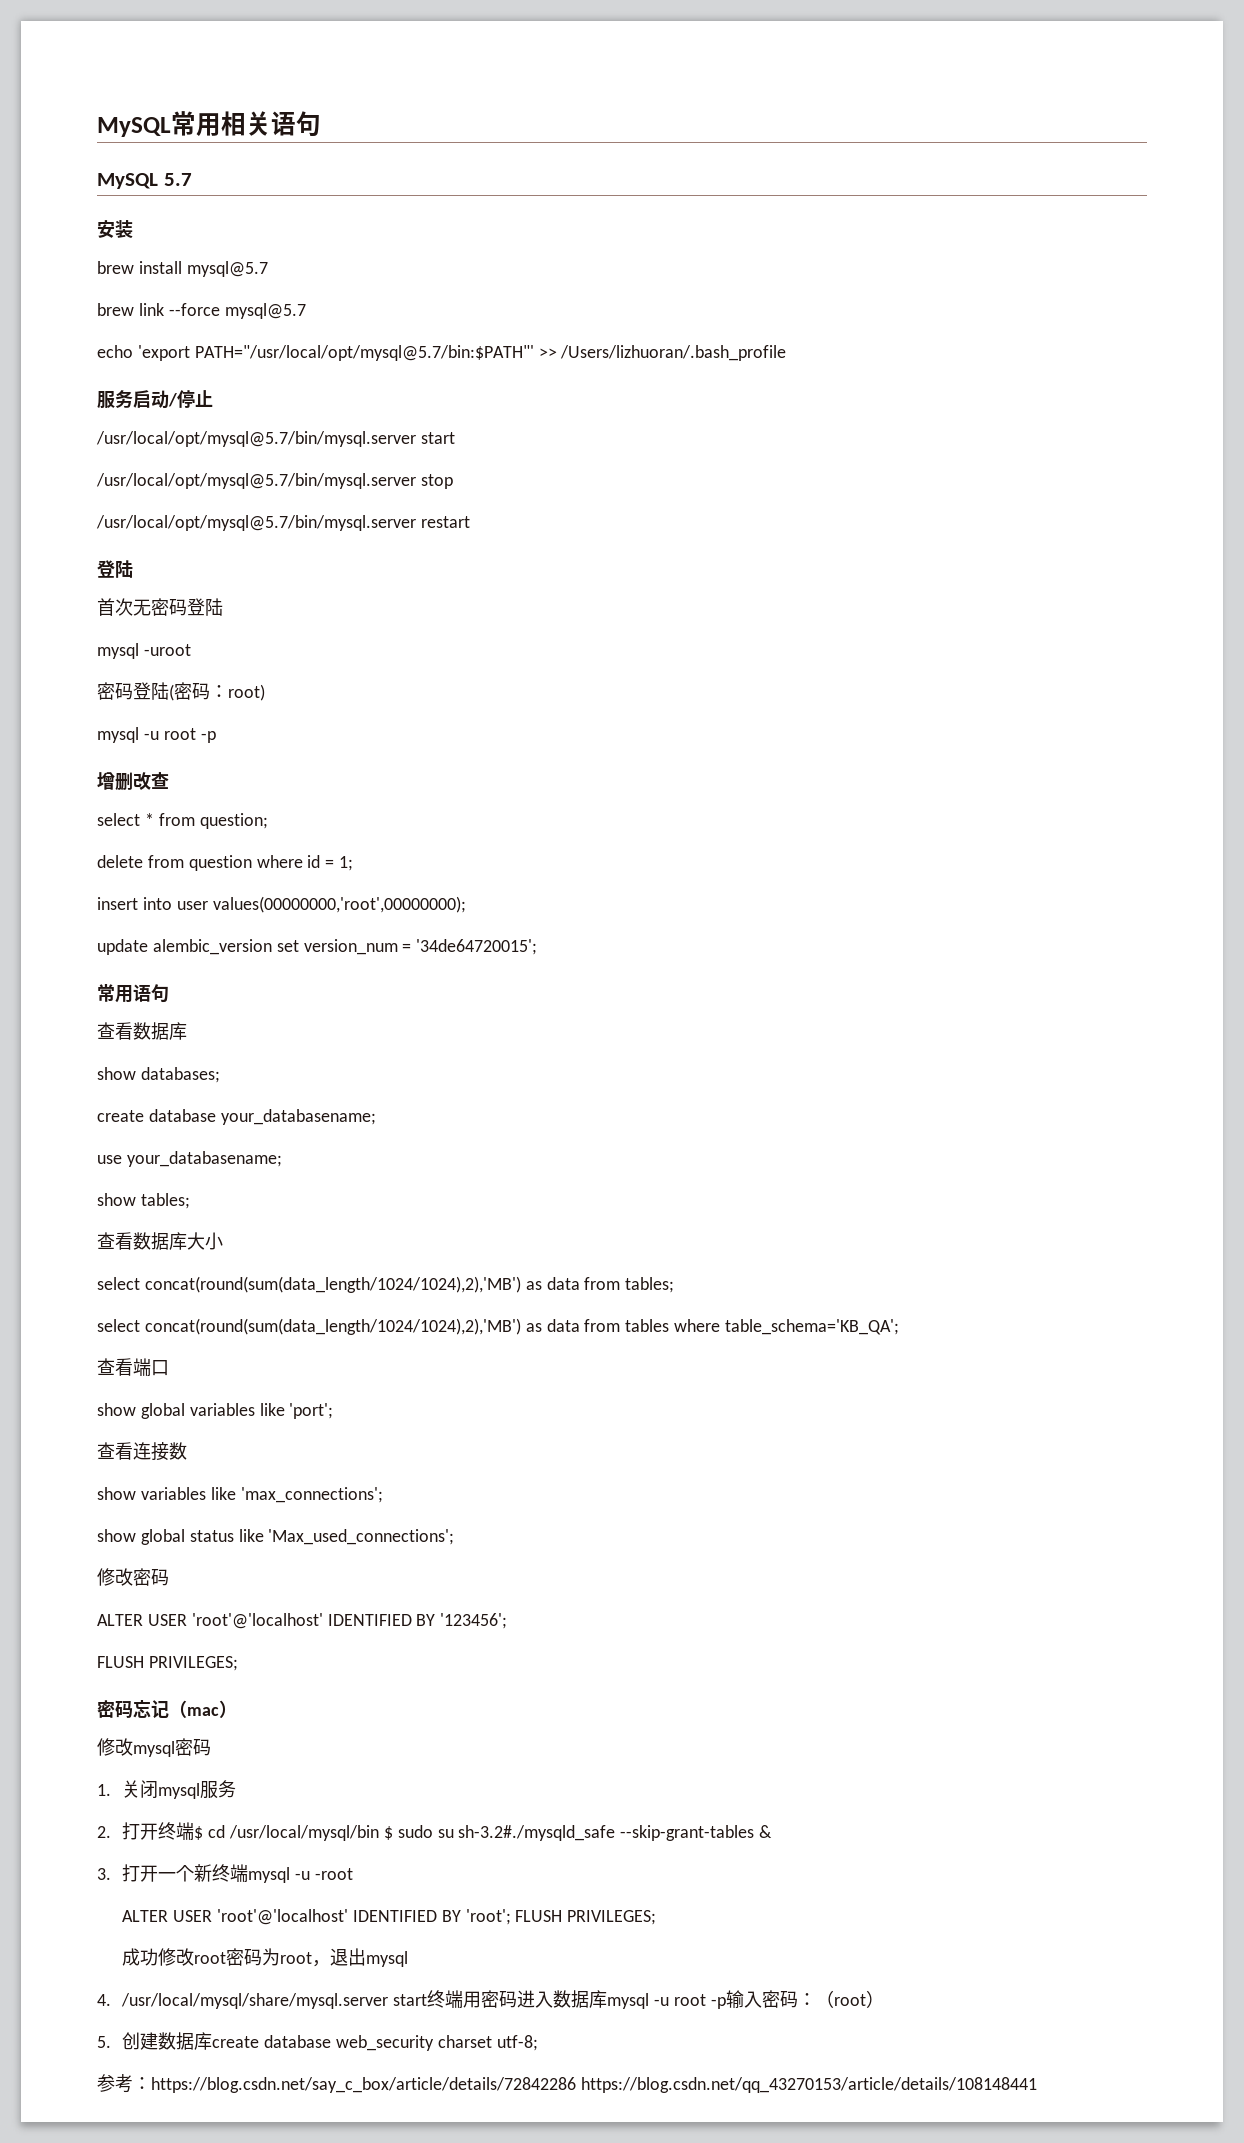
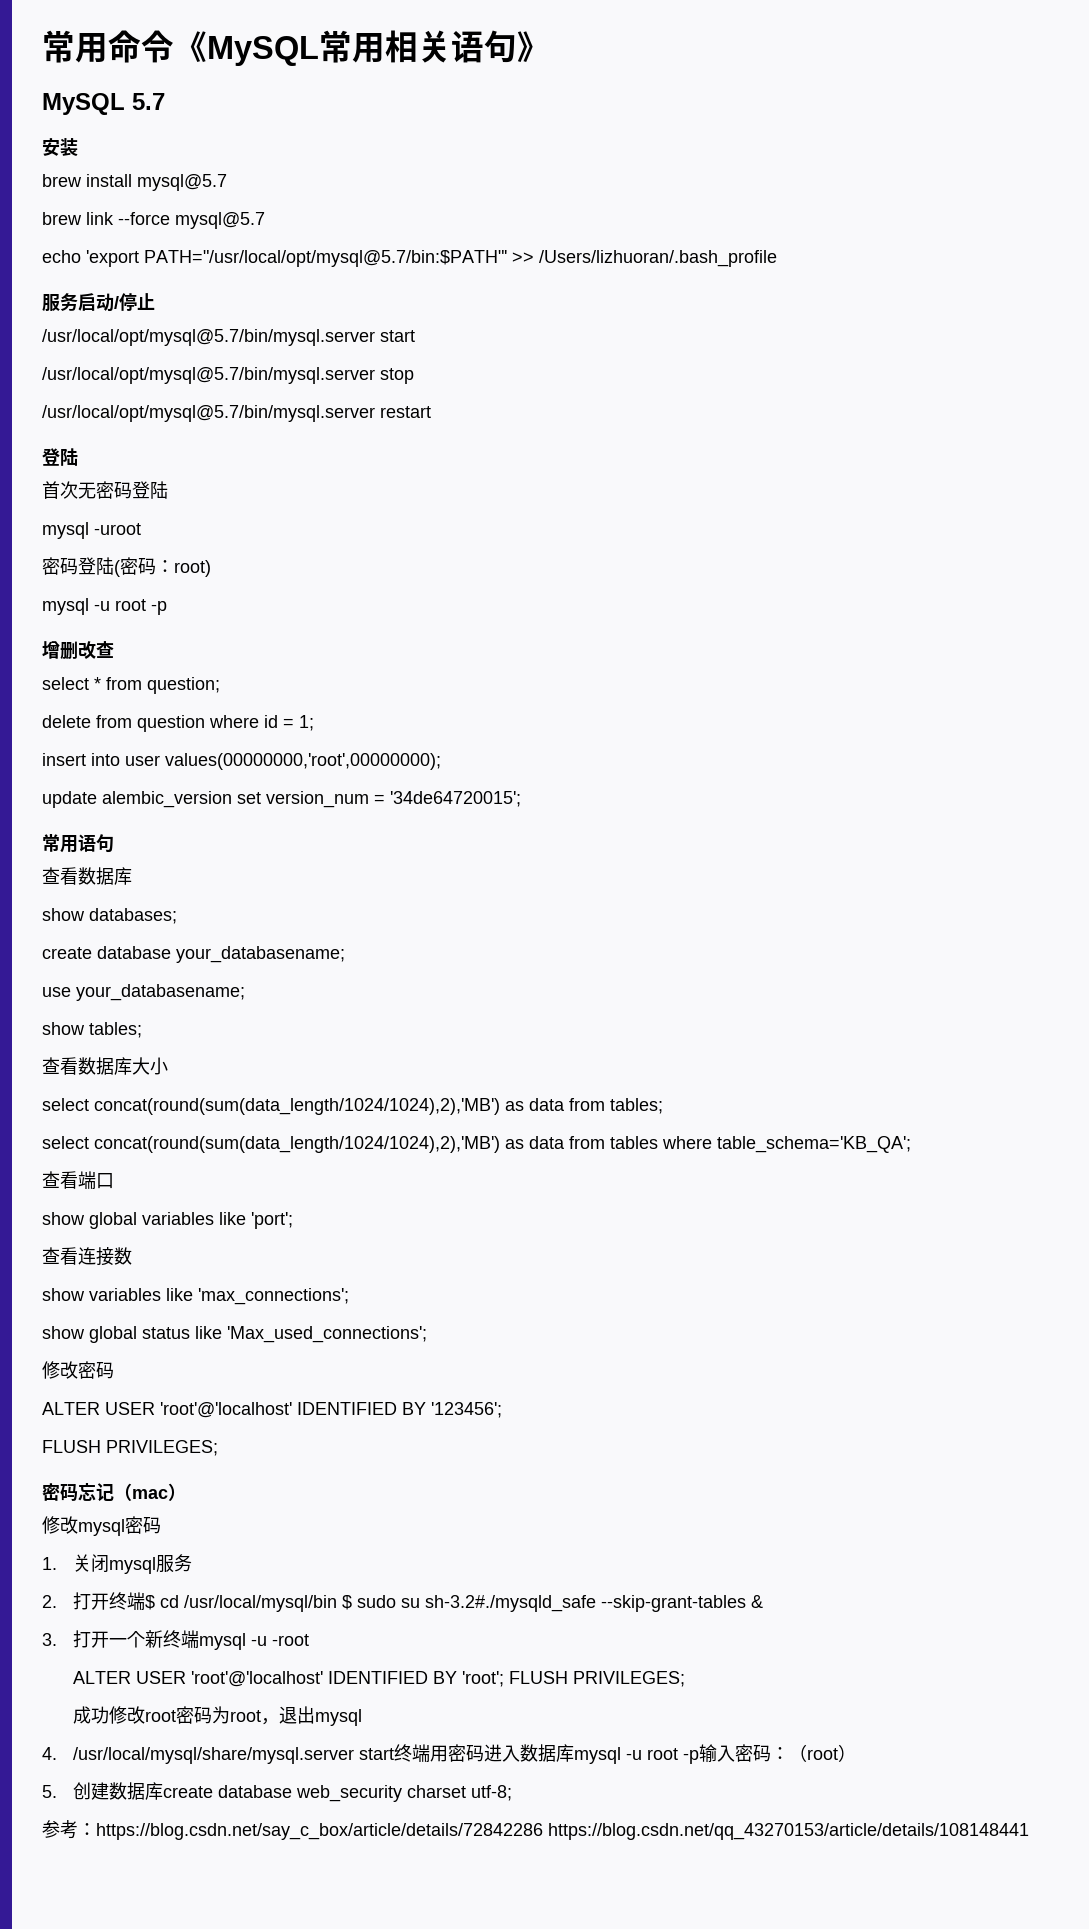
(97, 127) none -> [42,30,207,63] 常用命令《
(321, 124) none -> [517,31,550,62] 》

